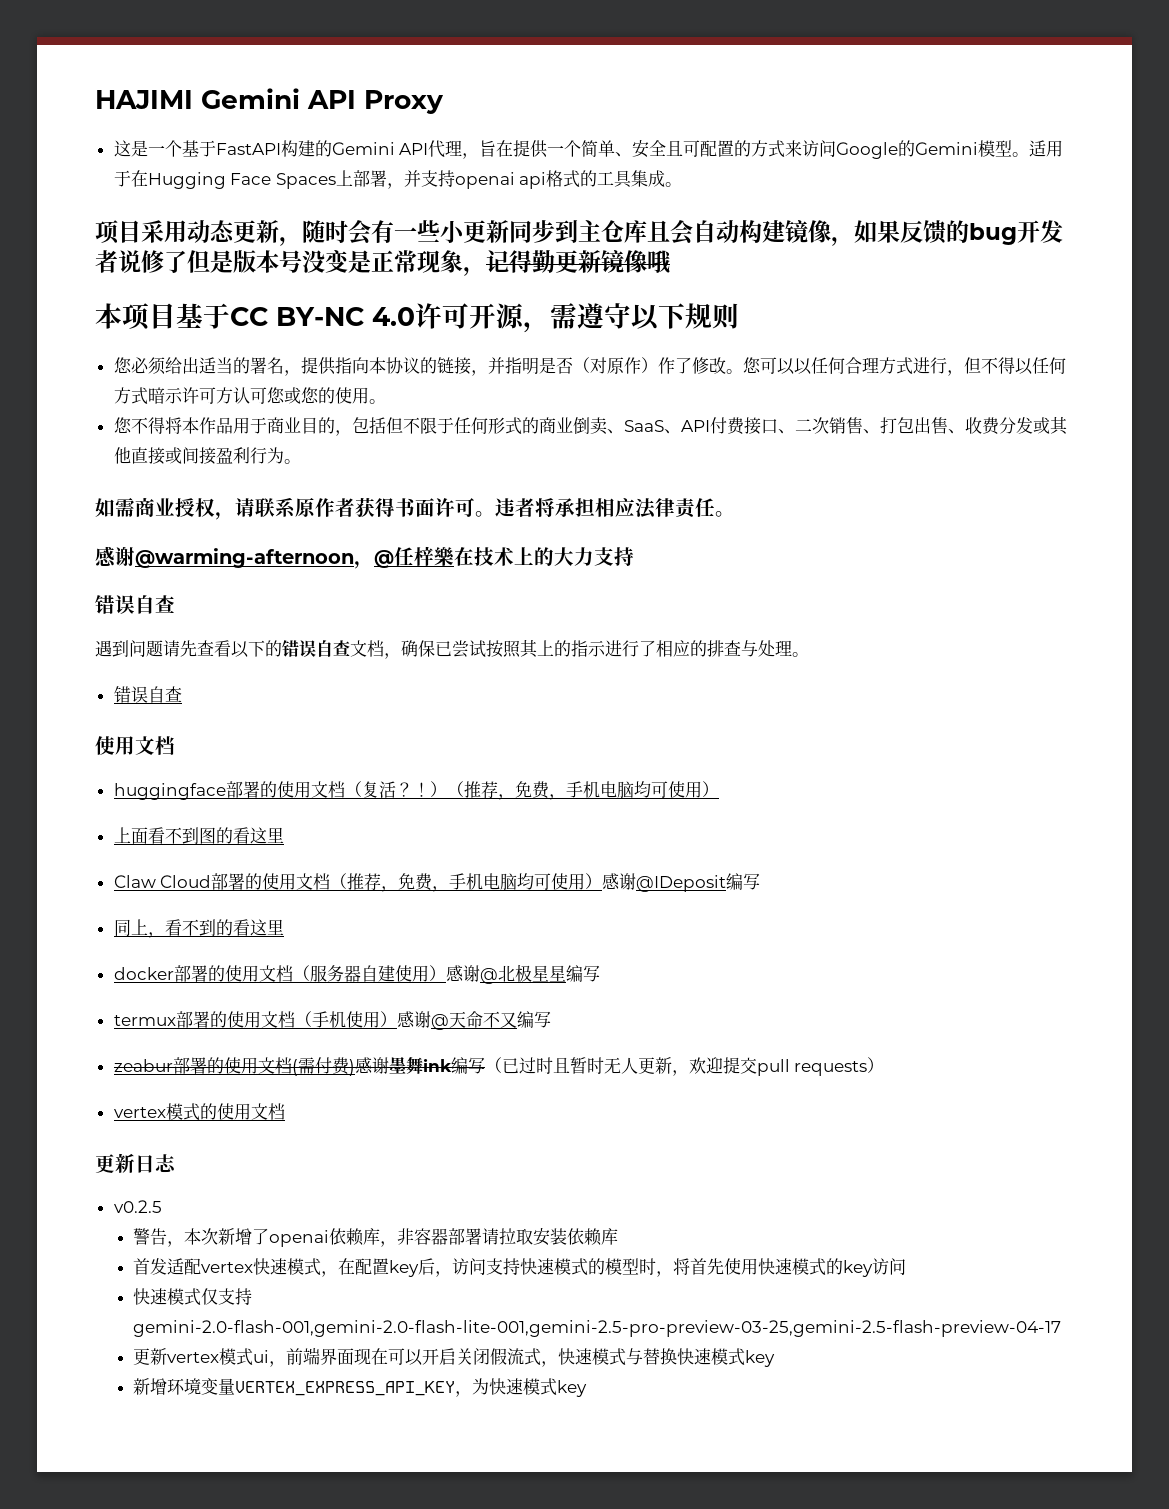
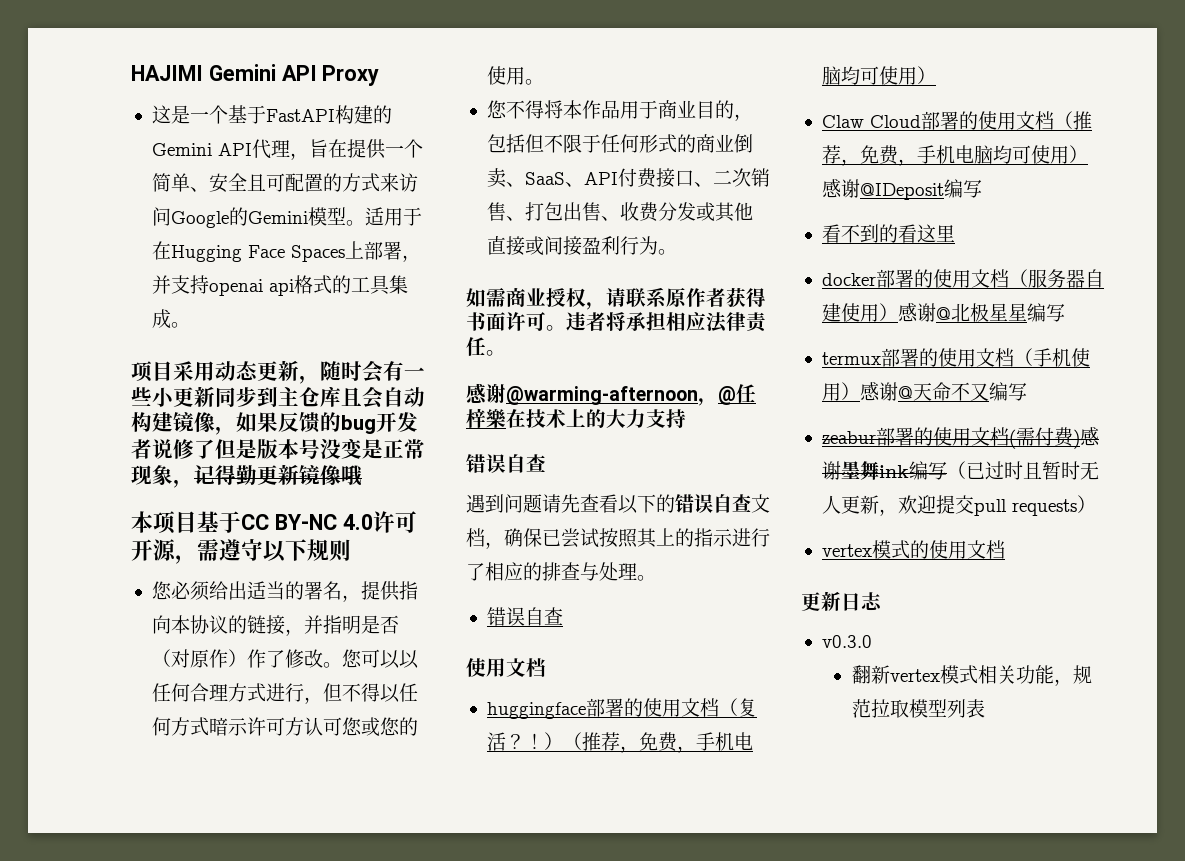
[113,827,284,844] // 上面看不到图的看这里 -> (936, 75) none
[113,919,165,938] 同上， -> (982, 189) none
[113,1200,162,1213] [133,1228,619,1247] [133,1258,907,1277] [133,1288,253,1306] [133,1320,1062,1337] [133,1347,776,1367] [133,1378,588,1397] v0.2.5 // 警告，本次新增了openai依赖库，非容器部署请拉取安装依赖库 // 首发适配vertex快速模式，在配置key后，访问支持快速模式的模型时，将首先使用快速模式的key访问 // 快速模式仅支持gemini-2.0-flash-001,gemini-2.0-flash-lite-001,gemini-2.5-pro-preview-03-25,gemini-2.5-flash-preview-04-17 // 更新vertex模式ui，前端界面现在可以开启关闭假流式，快速模式与替换快速模式key // 新增环境变量VERTEX_EXPRESS_API_KEY，为快速模式key -> [821,635,872,648] [851,665,1092,686] [851,699,985,718] v0.3.0 // 翻新vertex模式相关功能，规范拉取模型列表

